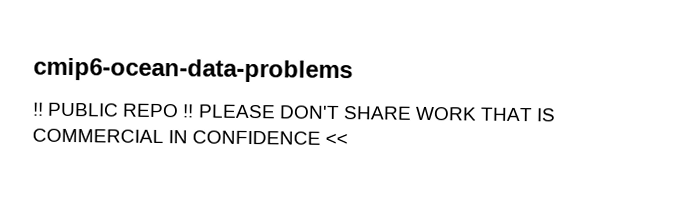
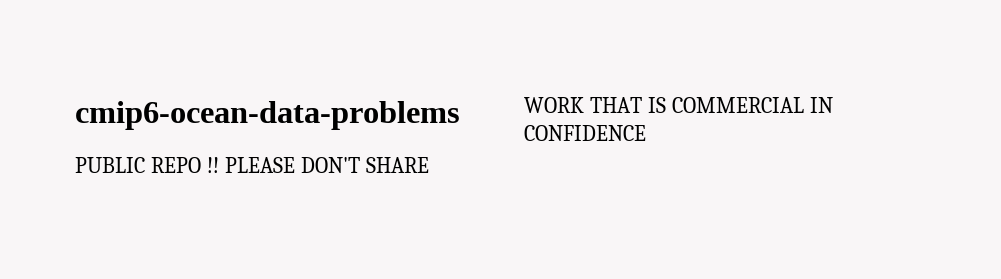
[32,102,44,116] !! -> (460, 115) none
[325,132,349,146] << -> (646, 133) none

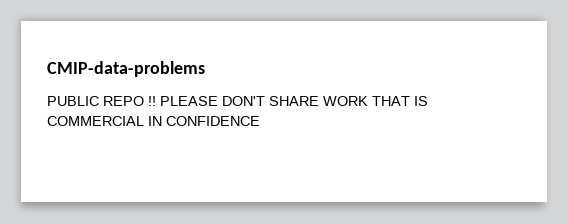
[75,101,460,130] cmip6-ocean-data-problems -> [47,61,205,77] CMIP-data-problems

